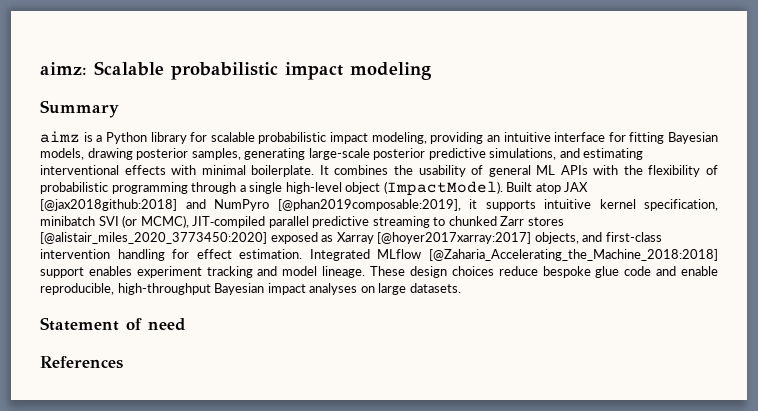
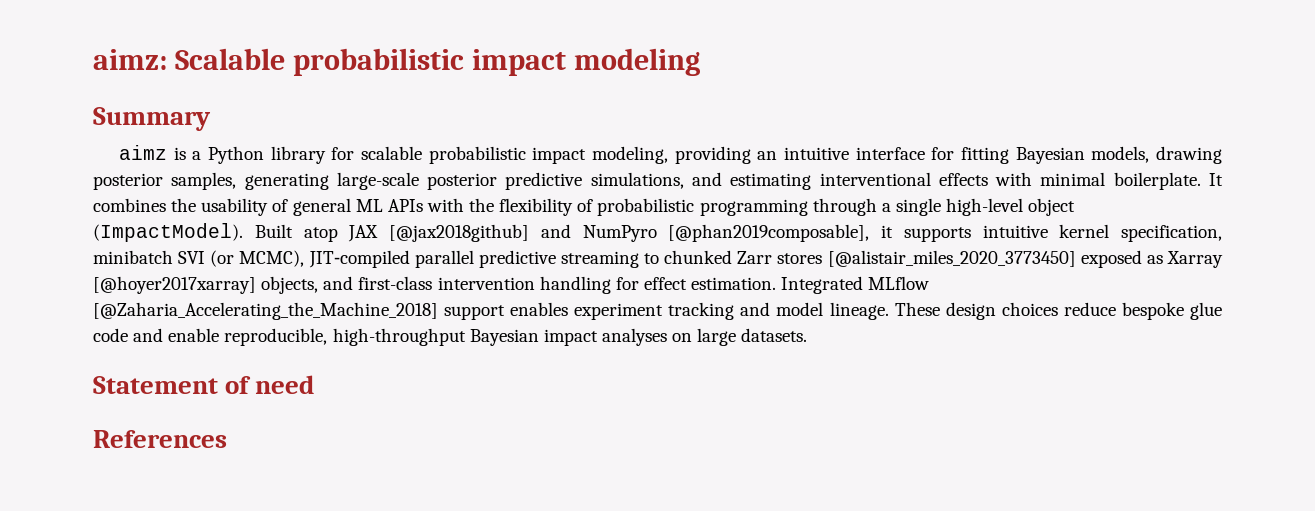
[40,199,177,211] [@jax2018github:2018] -> [389,224,529,242] [@jax2018github]
[277,199,461,211] [@phan2019composable:2019], -> [668,224,870,242] [@phan2019composable],
[40,232,267,244] [@alistair_miles_2020_3773450:2020] -> [827,250,1076,267] [@alistair_miles_2020_3773450]
[377,232,532,244] [@hoyer2017xarray:2017] -> [93,276,256,294] [@hoyer2017xarray]
[429,249,718,261] [@Zaharia_Accelerating_the_Machine_2018:2018] -> [93,302,438,320] [@Zaharia_Accelerating_the_Machine_2018]

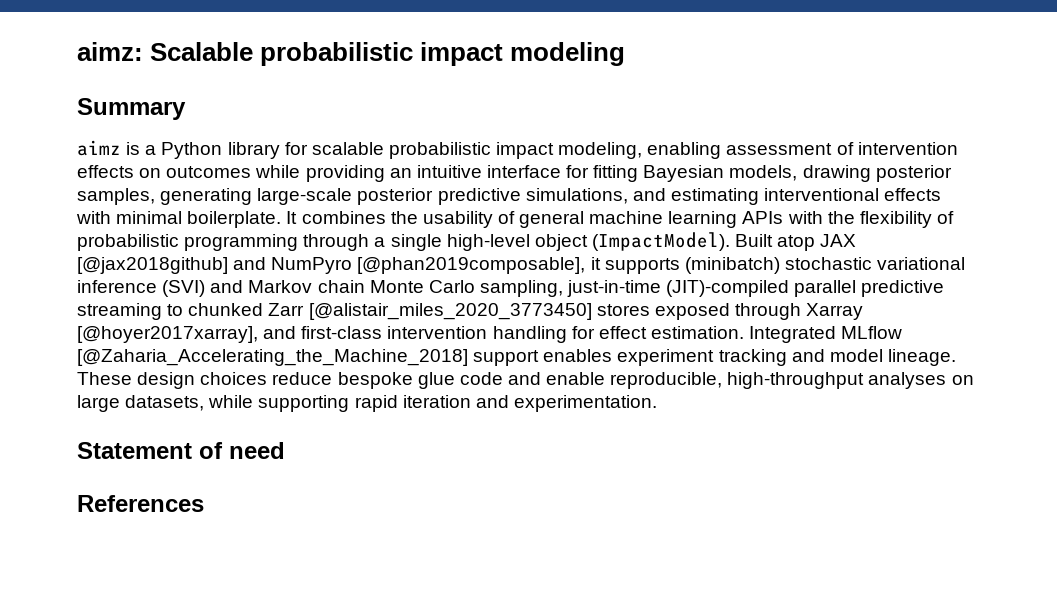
(669, 155) none -> [647,142,958,159] [77,165,301,178] enabling assessment of intervention effects on outcomes while
[355,199,383,212] ML -> [589,211,738,228] machine learning
[982,224,1222,242] [93,250,410,268] intuitive kernel specification, minibatch SVI (or MCMC), JIT‑compiled -> [684,257,966,274] [77,280,790,297] (minibatch) stochastic variational inference (SVI) and Markov chain Monte Carlo sampling, just-in-time (JIT)-compiled
[777,250,1223,268] [93,276,319,294] stores [@alistair_miles_2020_3773450] exposed as Xarray [@hoyer2017xarray] objects, -> [308,303,864,320] [77,326,258,343] [@alistair_miles_2020_3773450] stores exposed through Xarray [@hoyer2017xarray],
[469,329,598,346] Bayesian impact -> (865, 380) none
[741,328,808,342] datasets. -> [125,395,657,412] datasets, while supporting rapid iteration and experimentation.

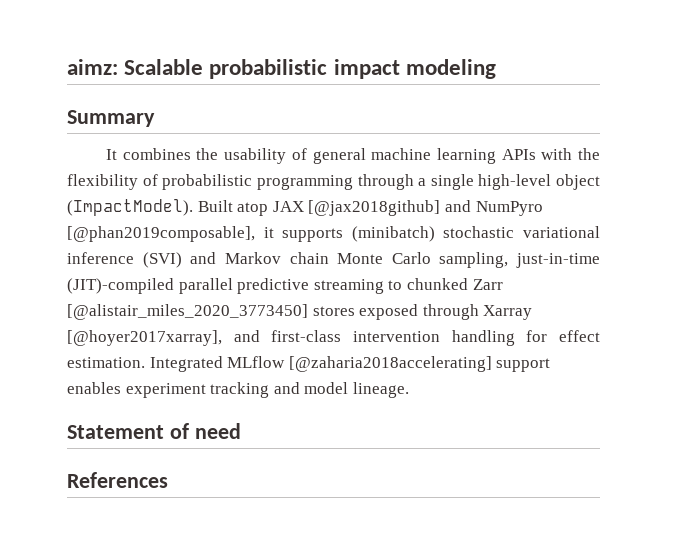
[77,140,958,159] [77,165,952,182] [77,188,942,205] [76,211,282,228] aimz is a Python library for scalable probabilistic impact modeling, enabling assessment of intervention effects on outcomes while providing an intuitive interface for fitting Bayesian models, drawing posterior samples, generating large-scale posterior predictive simulations, and estimating interventional effects with minimal boilerplate. -> (155, 118) none
[77,349,468,366] [@Zaharia_Accelerating_the_Machine_2018] -> [288,356,492,372] [@zaharia2018accelerating]
[77,372,974,389] [77,395,657,412] These design choices reduce bespoke glue code and enable reproducible, high-throughput analyses on large datasets, while supporting rapid iteration and experimentation. -> (409, 390) none

